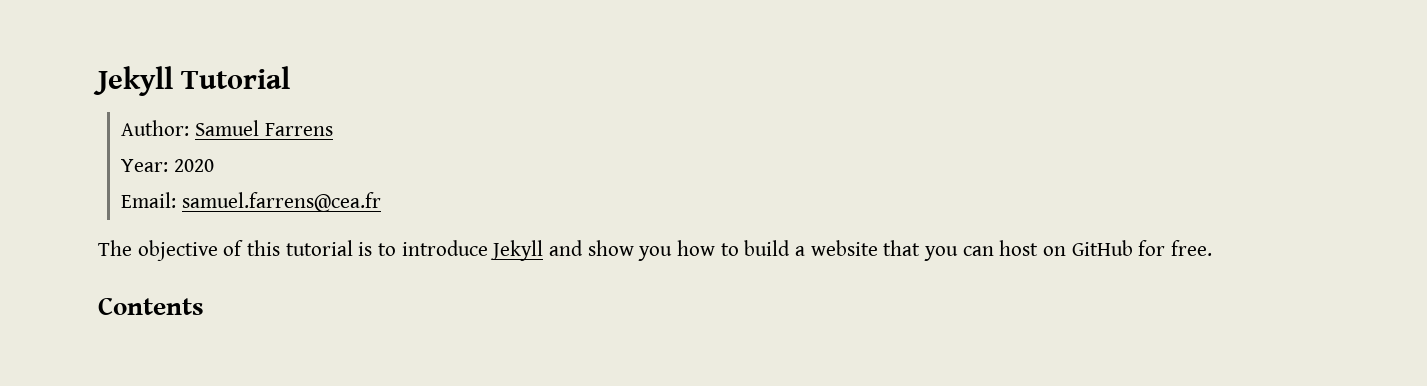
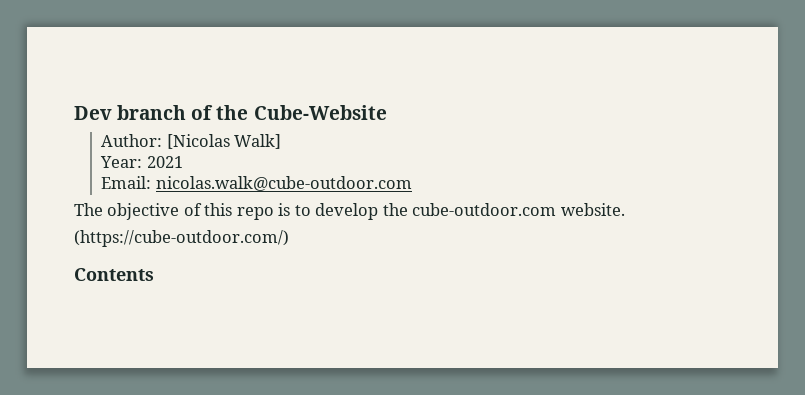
[93,66,290,96] Jekyll Tutorial -> [74,105,387,120] Dev branch of the Cube-Website
[195,120,333,136] Samuel Farrens -> [166,134,282,149] [Nicolas Walk]
[174,159,215,172] 2020 -> [146,156,183,168] 2021
[182,192,382,212] samuel.farrens@cea.fr -> [155,176,412,191] nicolas.walk@cube-outdoor.com
[285,240,353,256] tutorial -> [236,207,274,220] repo
[401,240,1213,261] introduce Jekyll and show you how to build a website that you can host on GitHub for free. -> [315,203,625,220] [74,230,289,247] develop the cube-outdoor.com website. // (https://cube-outdoor.com/)

